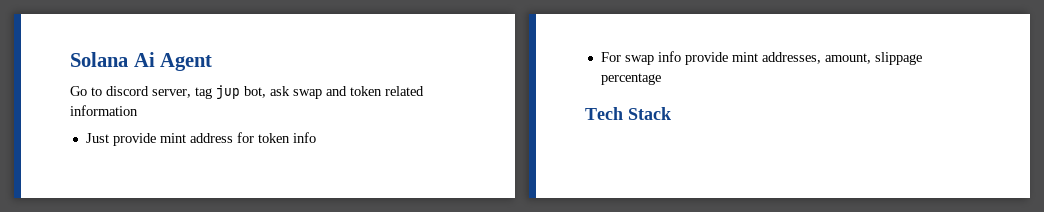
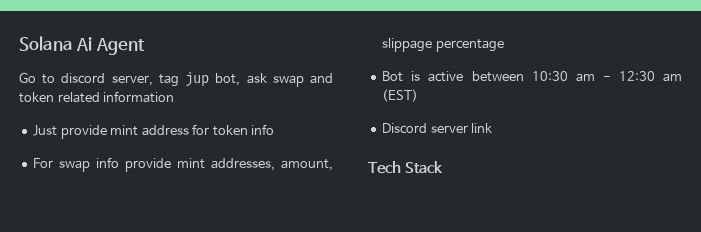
(661, 79) none -> [382,71,682,82] [382,89,419,102] [382,123,493,134] // Bot is active between 10:30 am - 12:30 am (EST) // Discord server link

